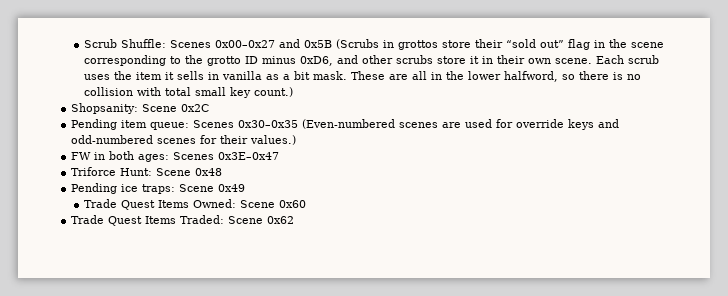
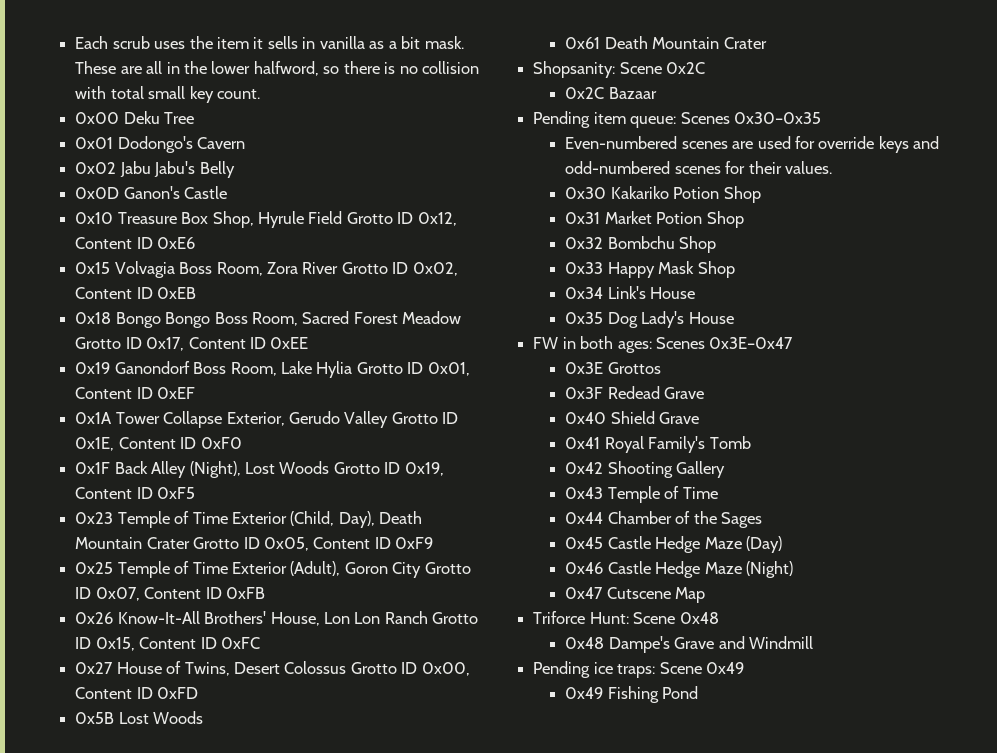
[83,39,664,50] [83,55,592,66] Scrub Shuffle: Scenes 0x00–0x27 and 0x5B (Scrubs in grottos store their “sold out” flag in the scene corresponding to the grotto ID minus 0xD6, and other scrubs store it in their own scene. -> (75, 42) none
[253,87,293,97] count.) -> [217,89,261,99] [75,111,195,124] [75,136,246,153] [75,161,235,178] [75,186,228,199] [75,211,457,228] [75,237,196,249] [75,261,458,278] [75,287,197,299] [75,311,462,328] [75,337,309,351] [75,361,470,378] [75,387,196,399] [75,411,459,428] [75,437,242,451] [75,461,444,478] [75,487,196,499] [75,511,423,528] [75,537,434,551] [75,561,471,578] [75,587,266,601] [75,611,479,626] [75,637,261,651] [75,661,470,676] [75,687,199,699] [75,711,204,724] [565,36,767,49] count. // 0x00 Deku Tree // 0x01 Dodongo's Cavern // 0x02 Jabu Jabu's Belly // 0x0D Ganon's Castle // 0x10 Treasure Box Shop, Hyrule Field Grotto ID 0x12, Content ID 0xE6 // 0x15 Volvagia Boss Room, Zora River Grotto ID 0x02, Content ID 0xEB // 0x18 Bongo Bongo Boss Room, Sacred Forest Meadow Grotto ID 0x17, Content ID 0xEE // 0x19 Ganondorf Boss Room, Lake Hylia Grotto ID 0x01, Content ID 0xEF // 0x1A Tower Collapse Exterior, Gerudo Valley Grotto ID 0x1E, Content ID 0xF0 // 0x1F Back Alley (Night), Lost Woods Grotto ID 0x19, Content ID 0xF5 // 0x23 Temple of Time Exterior (Child, Day), Death Mountain Crater Grotto ID 0x05, Content ID 0xF9 // 0x25 Temple of Time Exterior (Adult), Goron City Grotto ID 0x07, Content ID 0xFB // 0x26 Know-It-All Brothers' House, Lon Lon Ranch Grotto ID 0x15, Content ID 0xFC // 0x27 House of Twins, Desert Colossus Grotto ID 0x00, Content ID 0xFD // 0x5B Lost Woods // 0x61 Death Mountain Crater
(210, 108) none -> [565,87,657,99] // 0x2C Bazaar
[302,119,396,129] (Even-numbered -> [565,136,678,149] // Even-numbered
[250,135,297,145] values.) -> [785,161,833,174] [565,186,761,203] [565,211,744,228] [565,236,717,253] [565,261,735,278] [565,286,696,299] [565,311,734,328] values. // 0x30 Kakariko Potion Shop // 0x31 Market Potion Shop // 0x32 Bombchu Shop // 0x33 Happy Mask Shop // 0x34 Link's House // 0x35 Dog Lady's House
(280, 156) none -> [565,362,661,374] [565,386,705,399] [565,411,700,424] [565,436,751,453] [565,461,726,478] [565,486,718,503] [565,511,763,528] [565,536,783,553] [565,561,794,578] [565,587,706,603] // 0x3E Grottos // 0x3F Redead Grave // 0x40 Shield Grave // 0x41 Royal Family's Tomb // 0x42 Shooting Gallery // 0x43 Temple of Time // 0x44 Chamber of the Sages // 0x45 Castle Hedge Maze (Day) // 0x46 Castle Hedge Maze (Night) // 0x47 Cutscene Map
(223, 172) none -> [565,636,814,653] // 0x48 Dampe's Grave and Windmill
[83,199,306,210] [71,215,295,226] Trade Quest Items Owned: Scene 0x60 // Trade Quest Items Traded: Scene 0x62 -> [565,686,699,703] 0x49 Fishing Pond

